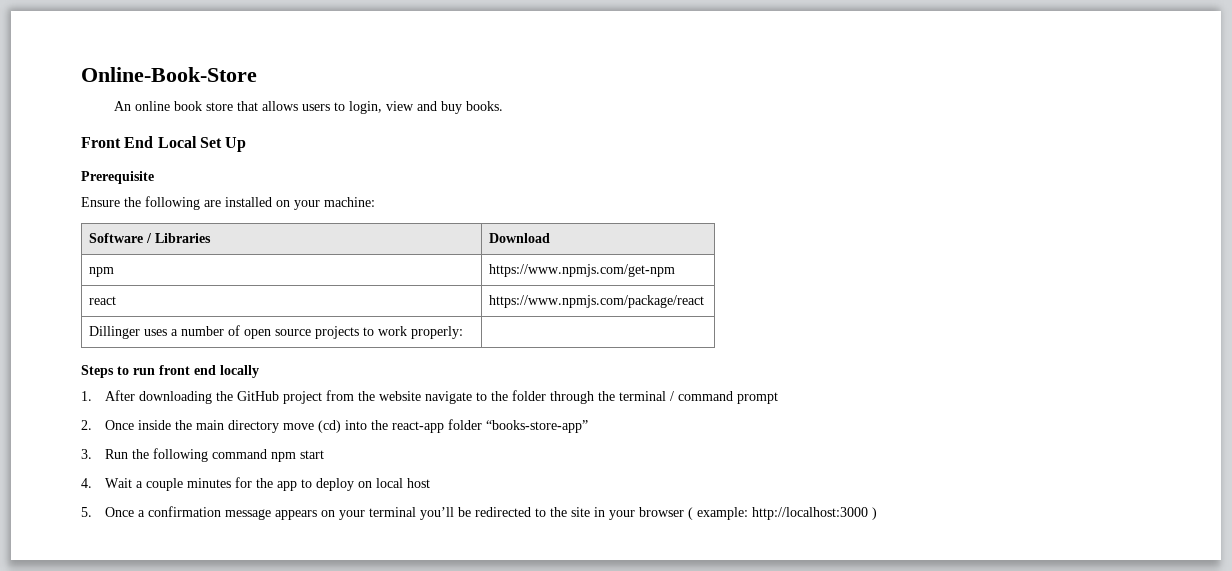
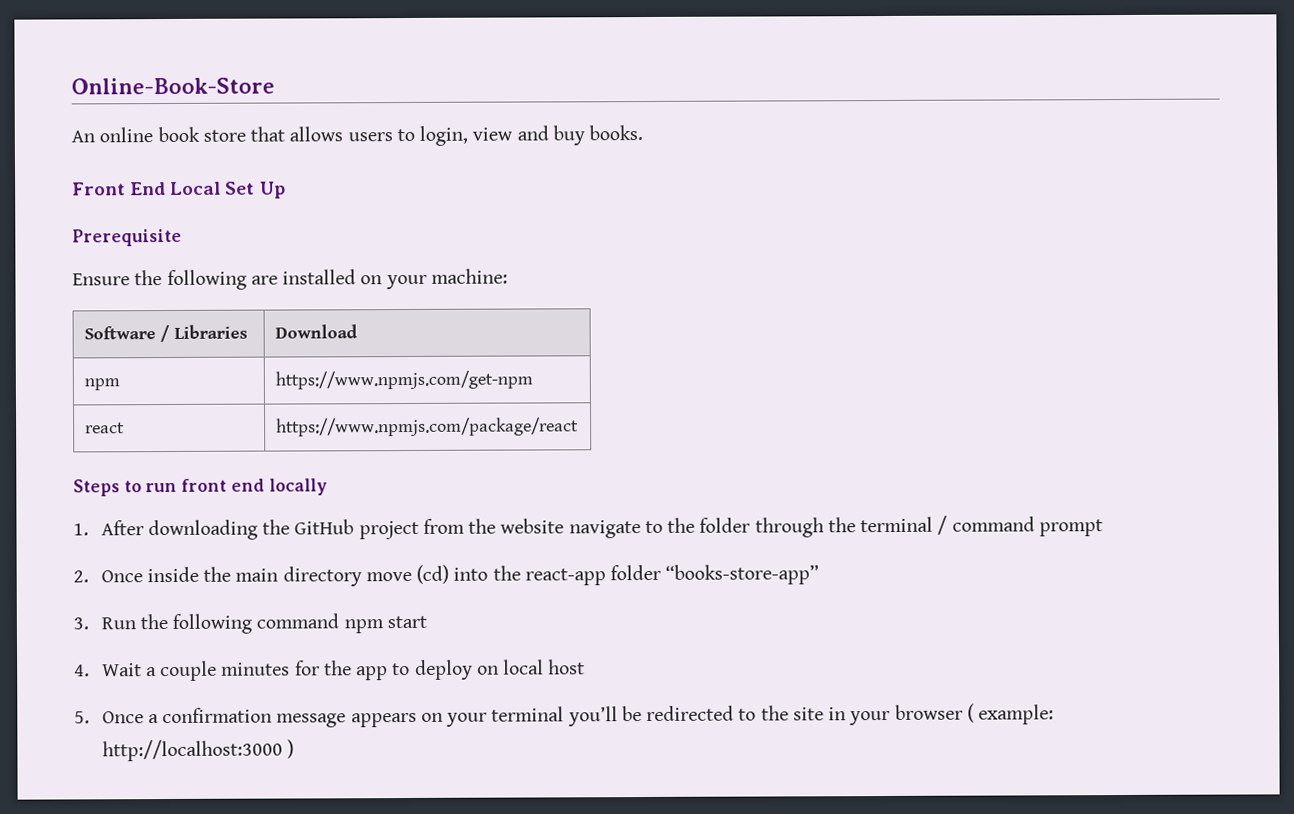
[89,325,464,339] // Dillinger uses a number of open source projects to work properly: | -> (580, 427) none

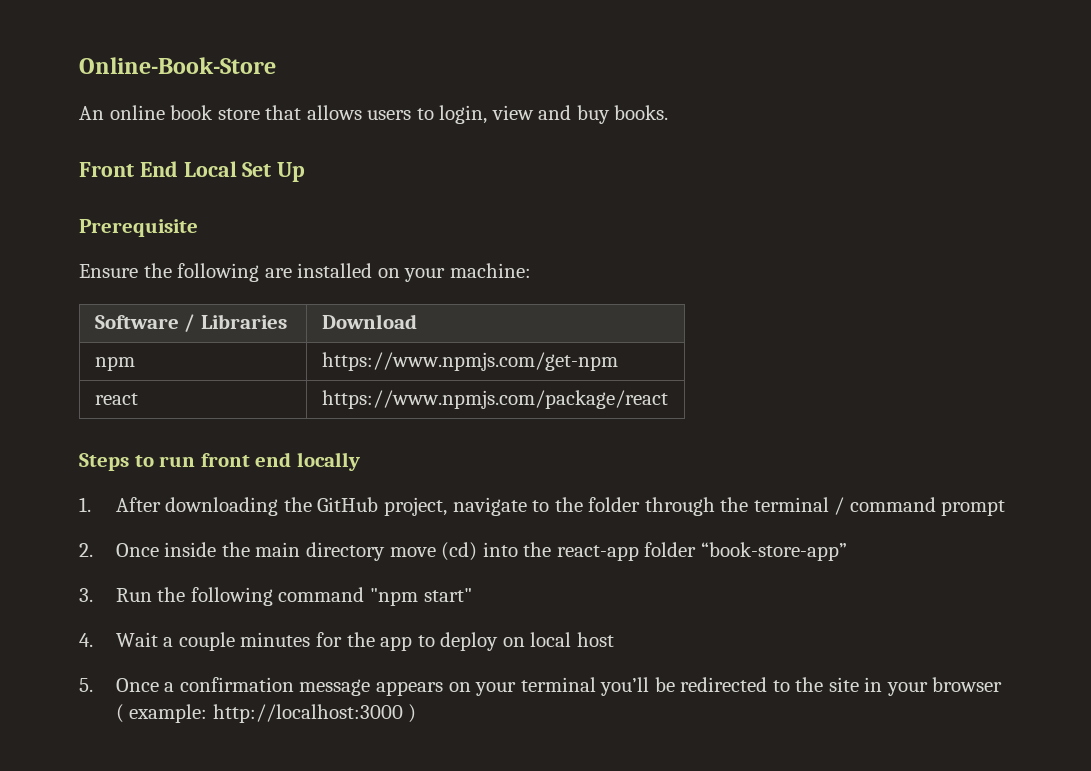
[358,518,565,540] project from the website -> [384,497,448,516] project,
[665,564,820,585] “books-store-app” -> [700,542,847,561] “book-store-app”
[343,615,427,634] npm start -> [370,588,472,606] "npm start"

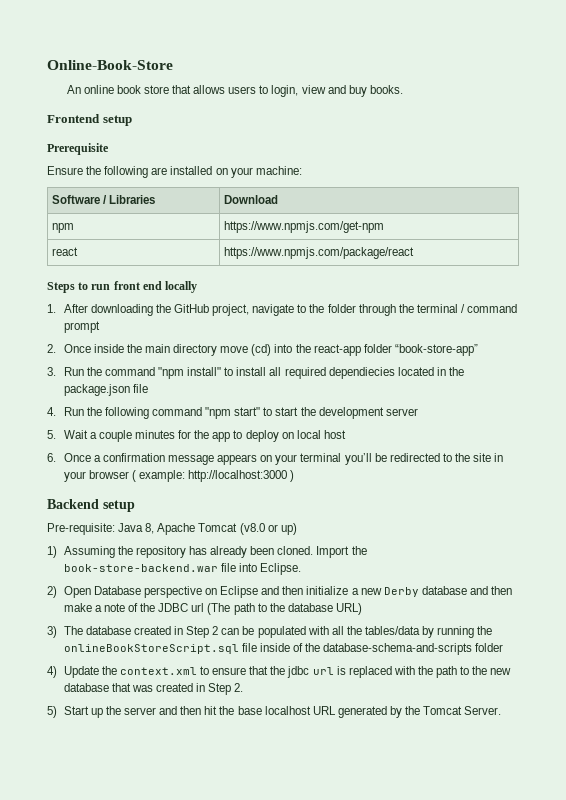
[79,161,306,182] Front End Local Set Up -> [47,114,132,126] Frontend setup
[190,587,472,606] [79,633,93,647] following command "npm start" // 4. -> [104,367,464,379] [63,384,148,396] [47,407,418,419] [47,430,56,439] command "npm install" to install all required dependiecies located in the package.json file // 4. Run the following command "npm start" to start the development server // 5.
[79,678,93,692] 5. -> [47,453,56,462] 6.
(417, 713) none -> [47,499,135,512] [47,523,297,535] [47,546,367,558] [63,563,301,575] [47,586,513,598] [63,603,362,615] [47,626,493,638] [63,643,504,655] [47,666,512,678] [63,683,244,695] [47,706,502,718] // Backend setup // Pre-requisite: Java 8, Apache Tomcat (v8.0 or up) // 1) Assuming the repository has already been cloned. Import the book-store-backend.war file into Eclipse. // 2) Open Database perspective on Eclipse and then initialize a new Derby database and then make a note of the JDBC url (The path to the database URL) // 3) The database created in Step 2 can be populated with all the tables/data by running the onlineBookStoreScript.sql file inside of the database-schema-and-scripts folder // 4) Update the context.xml to ensure that the jdbc url is replaced with the path to the new database that was created in Step 2. // 5) Start up the server and then hit the base localhost URL generated by the Tomcat Server.

